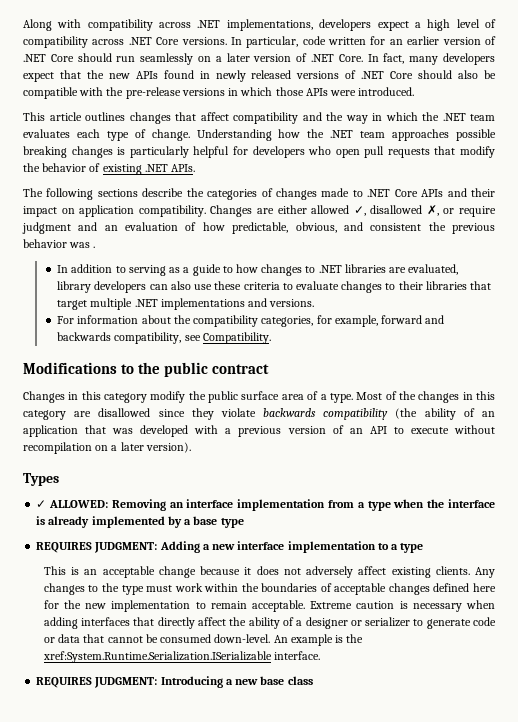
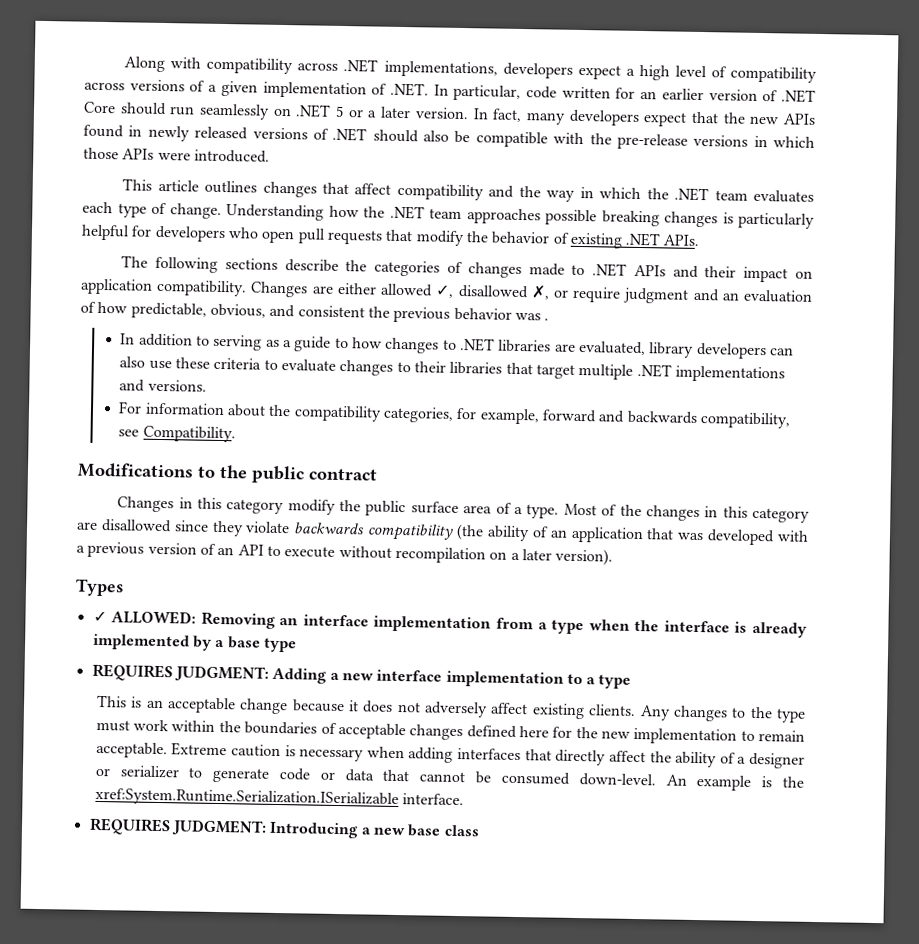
[128,37,227,45] .NET Core versions. -> [129,79,429,99] versions of a given implementation of .NET.
[215,53,363,62] a later version of .NET Core. -> [295,104,469,120] .NET 5 or a later version.
[390,71,414,79] Core -> (368, 134) none
[394,189,418,197] Core -> (628, 270) none

